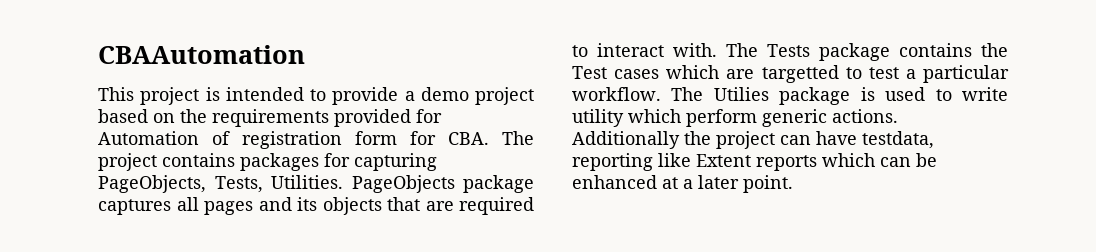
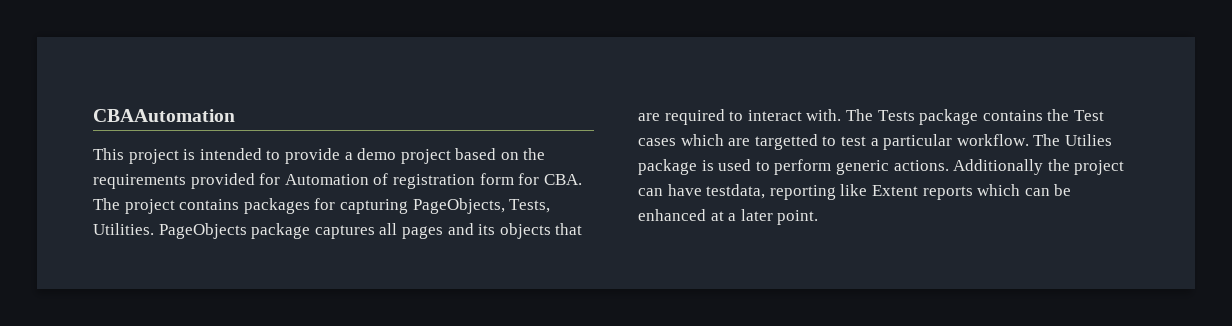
[962,87,1008,101] [572,109,681,127] write utility which -> (770, 166) none

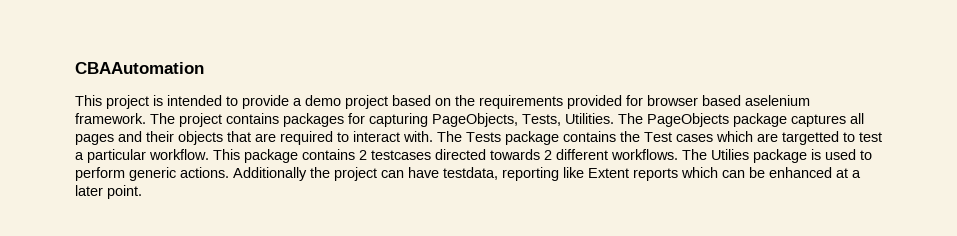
[284,173,582,189] Automation of registration form for CBA. -> [647,95,810,106] [75,113,146,124] browser based aselenium framework.
(154, 229) none -> [618,113,643,124] The
[478,224,496,235] its -> [146,131,174,142] their
(1029, 140) none -> [213,149,678,163] This package contains 2 testcases directed towards 2 different workflows.

